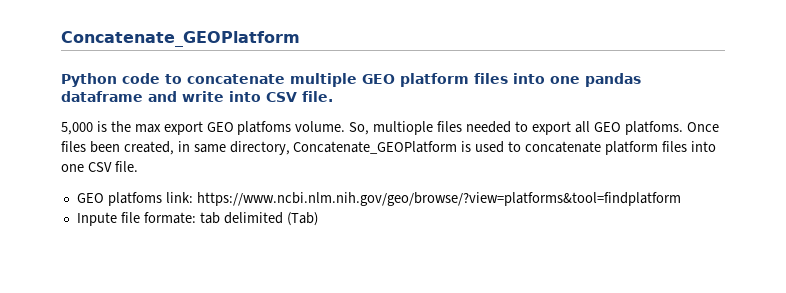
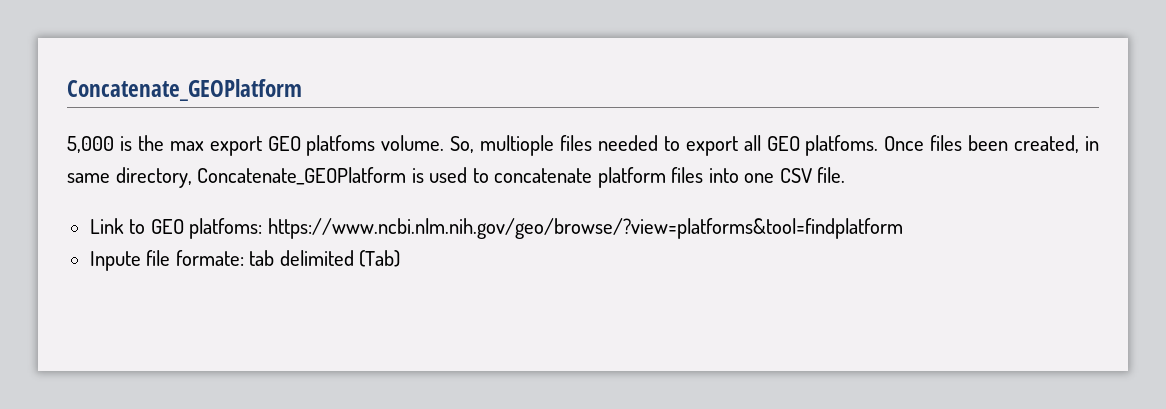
[61,31,300,47] [61,73,641,87] [61,91,333,102] Concatenate_GEOPlatform // Python code to concatenate multiple GEO platform files into one pandas dataframe and write into CSV file. -> [67,79,302,101] Concatenate_GEOPlatform
[76,192,193,206] GEO platfoms link: -> [89,218,263,239] Link to GEO platfoms:

